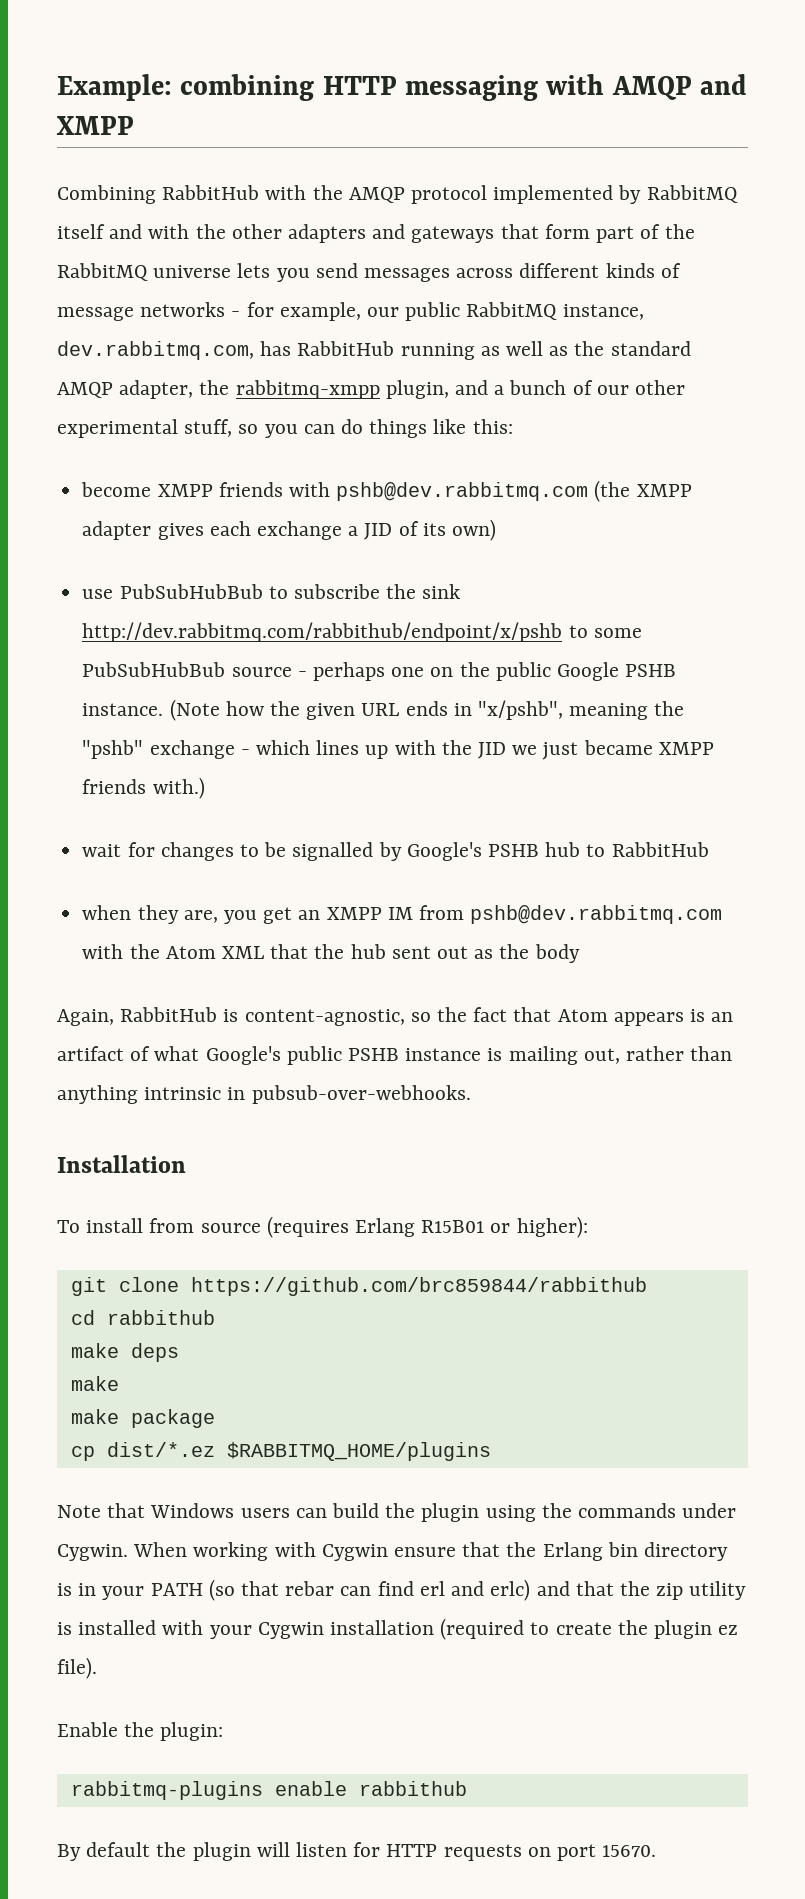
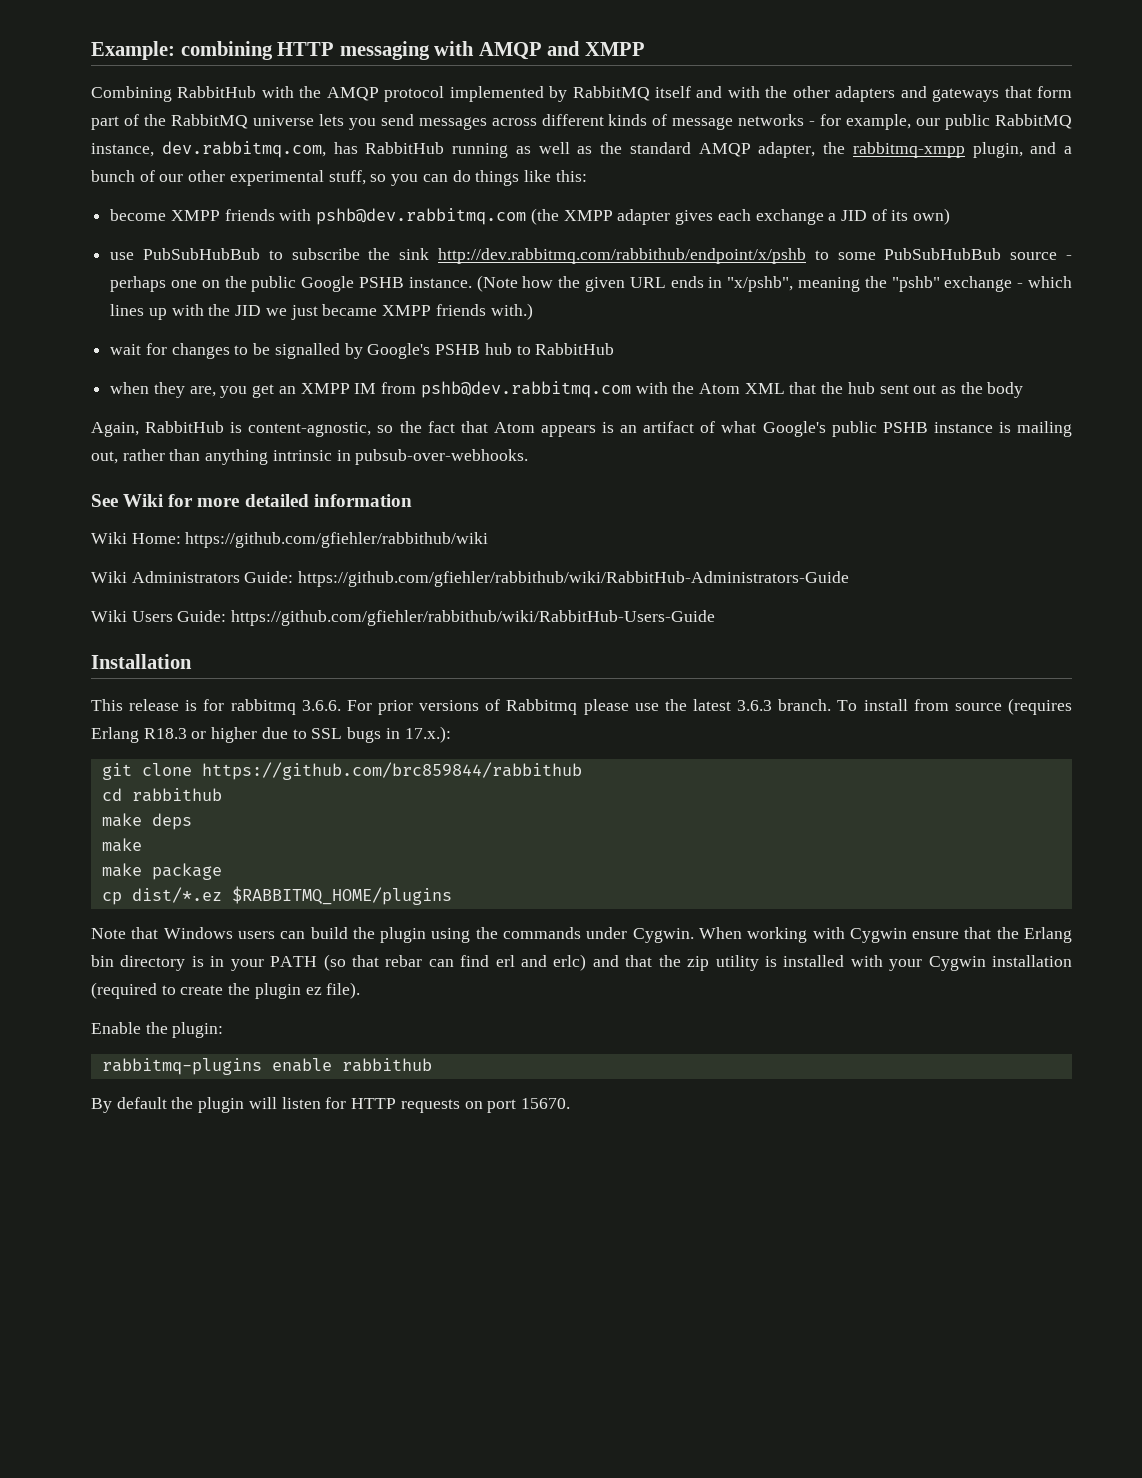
[57,1155,186,1173] Installation // -> [91,494,412,507] [91,532,489,548] [91,571,850,587] [91,610,716,626] [91,654,192,669] [91,699,832,715] See Wiki for more detailed information // Wiki Home: https://github.com/gfiehler/rabbithub/wiki // Wiki Administrators Guide: https://github.com/gfiehler/rabbithub/wiki/RabbitHub-Administrators-Guide // Wiki Users Guide: https://github.com/gfiehler/rabbithub/wiki/RabbitHub-Users-Guide // Installation // This release is for rabbitmq 3.6.6. For prior versions of Rabbitmq please use the latest 3.6.3 branch.
[421,1216,588,1238] R15B01 or higher): -> [143,726,451,743] R18.3 or higher due to SSL bugs in 17.x.):

